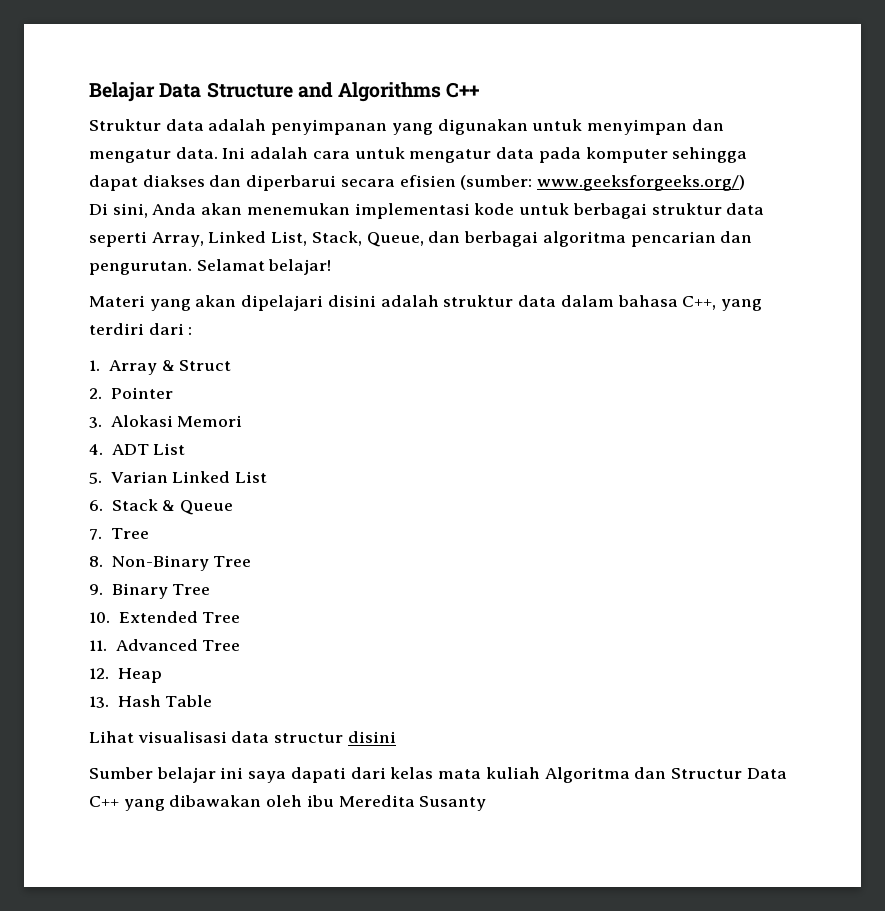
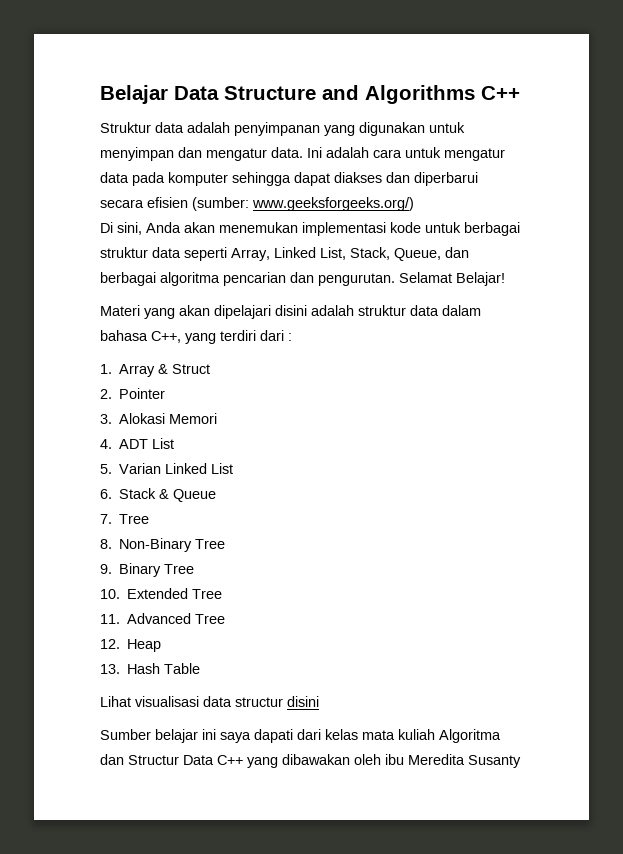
[268,259,332,275] belajar! -> [456,272,505,286] Belajar!

